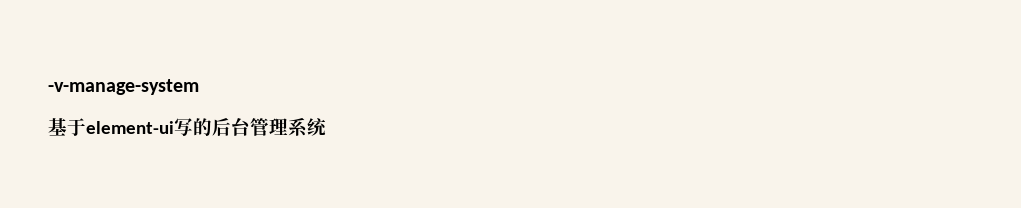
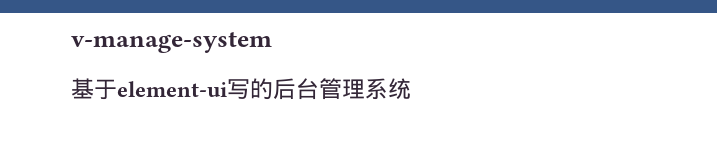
[48,79,199,95] -v-manage-system -> [71,32,272,53] v-manage-system

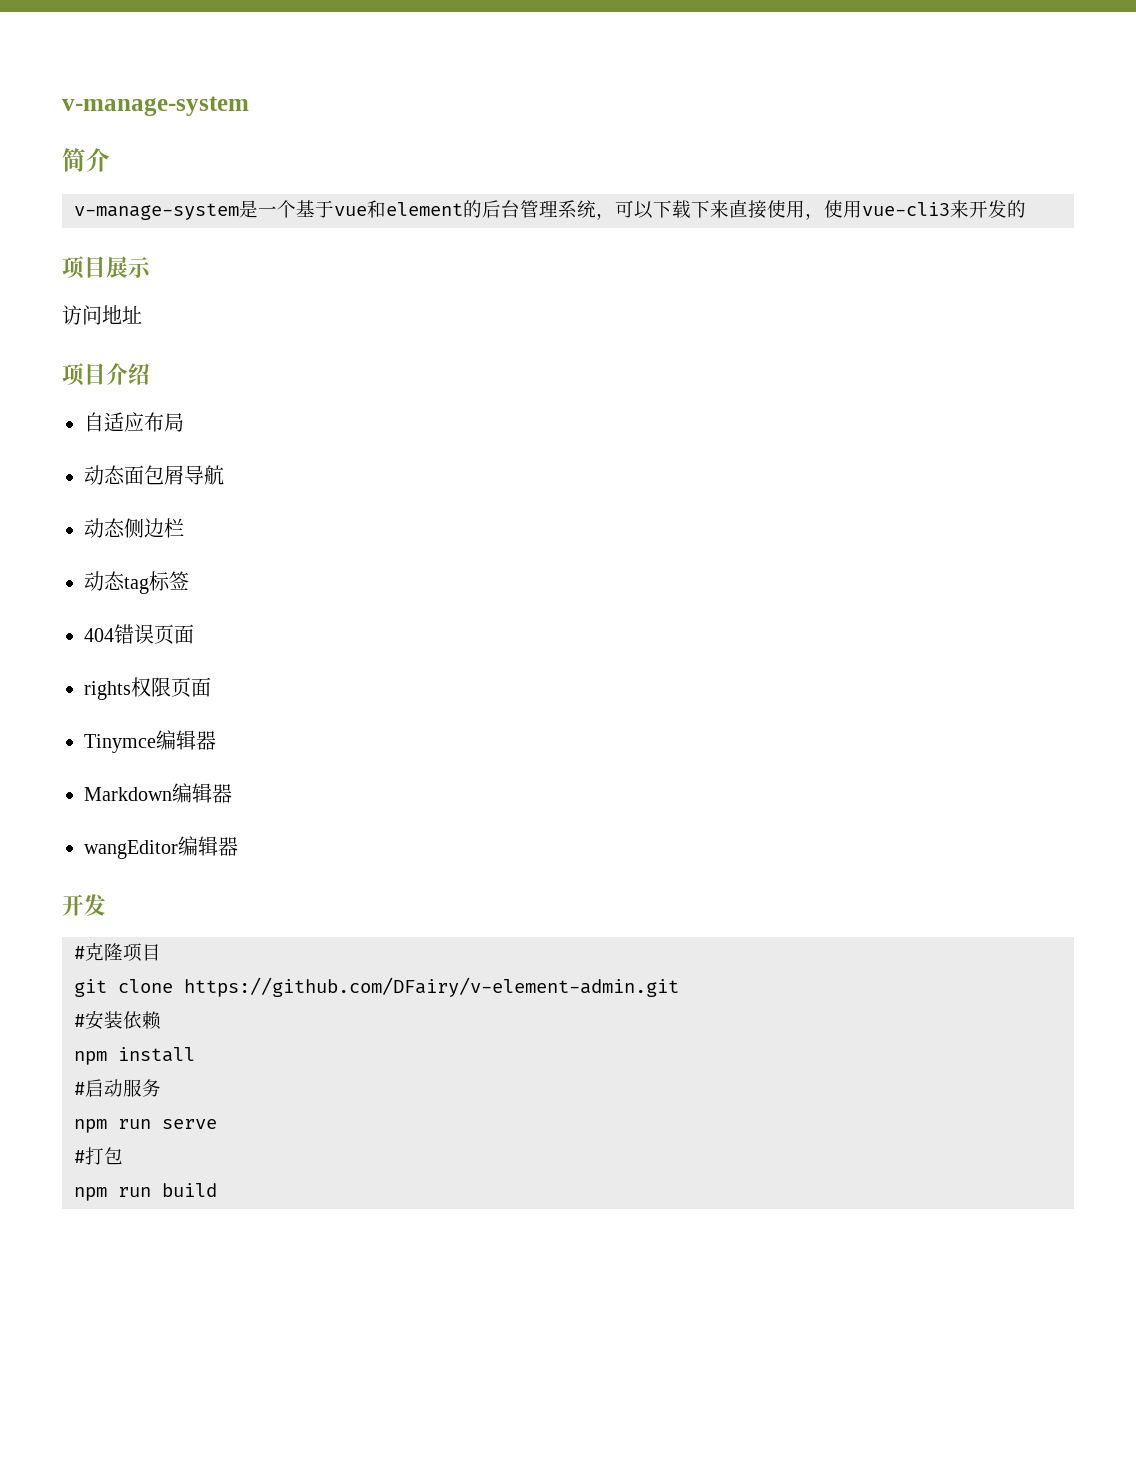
[71,78,411,100] 基于element-ui写的后台管理系统 -> [62,148,110,172] [74,200,1026,220] [62,256,151,279] [62,305,142,325] [62,363,150,386] [84,412,184,432] [84,465,224,485] [84,518,184,538] [84,571,189,594] [84,624,194,644] [84,677,211,700] [84,730,216,753] [84,783,232,803] [84,836,238,859] [62,894,106,916] [74,943,161,962] [74,977,679,997] [74,1010,161,1030] [74,1047,195,1065] [74,1079,161,1097] [74,1119,217,1133] [74,1147,123,1165] [74,1183,217,1201] 简介 // v-manage-system是一个基于vue和element的后台管理系统，可以下载下来直接使用，使用vue-cli3来开发的 // 项目展示 // 访问地址 // 项目介绍 // 自适应布局 // 动态面包屑导航 // 动态侧边栏 // 动态tag标签 // 404错误页面 // rights权限页面 // Tinymce编辑器 // Markdown编辑器 // wangEditor编辑器 // 开发 // #克隆项目 // git clone https://github.com/DFairy/v-element-admin.git // #安装依赖 // npm install // #启动服务 // npm run serve // #打包 // npm run build

